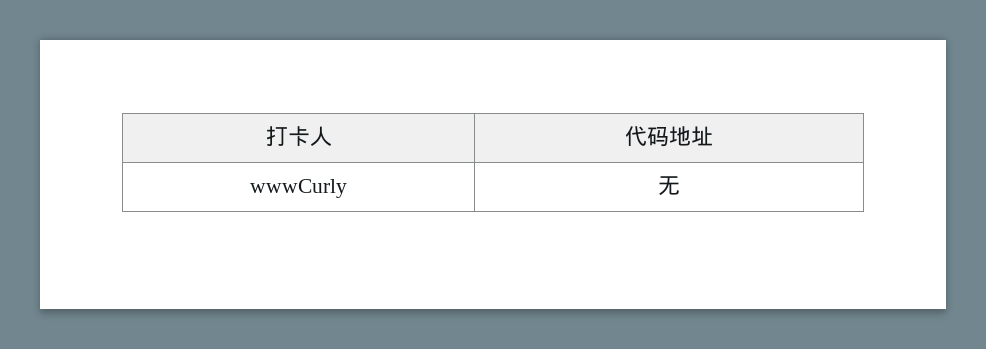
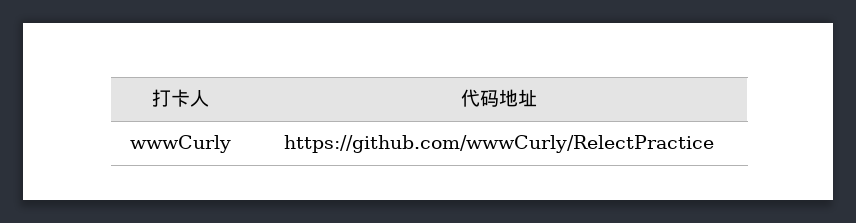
[658,176,680,196] 无 -> [283,135,714,153] https://github.com/wwwCurly/RelectPractice

